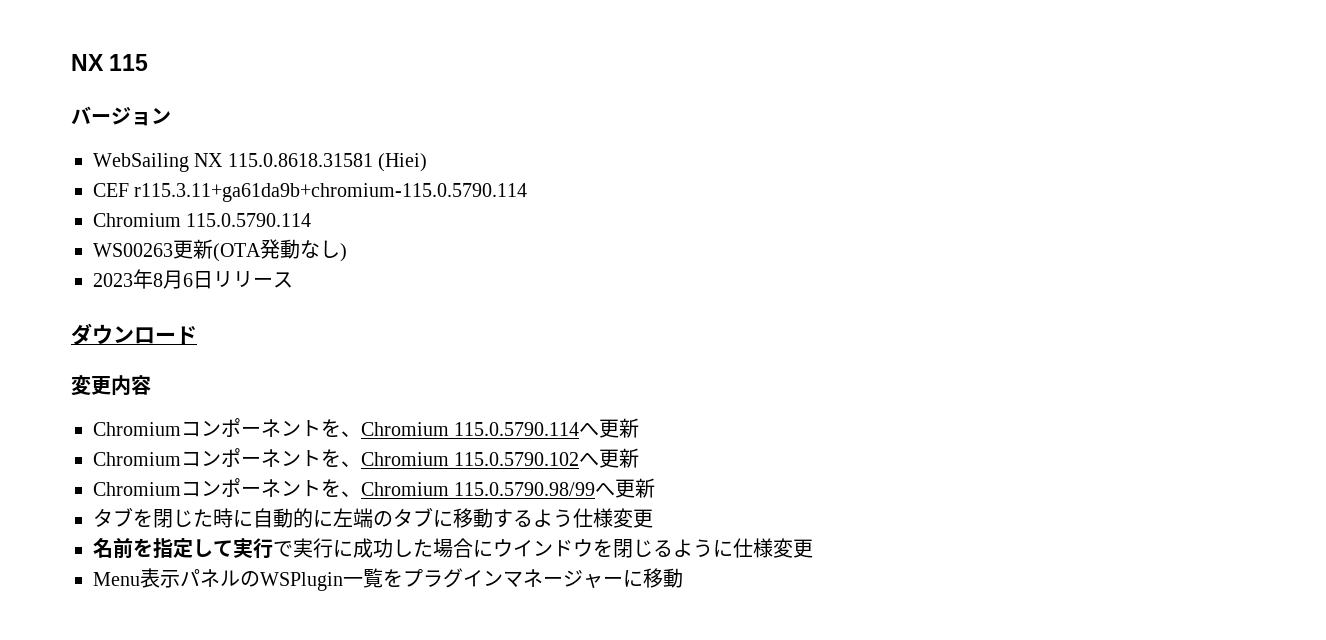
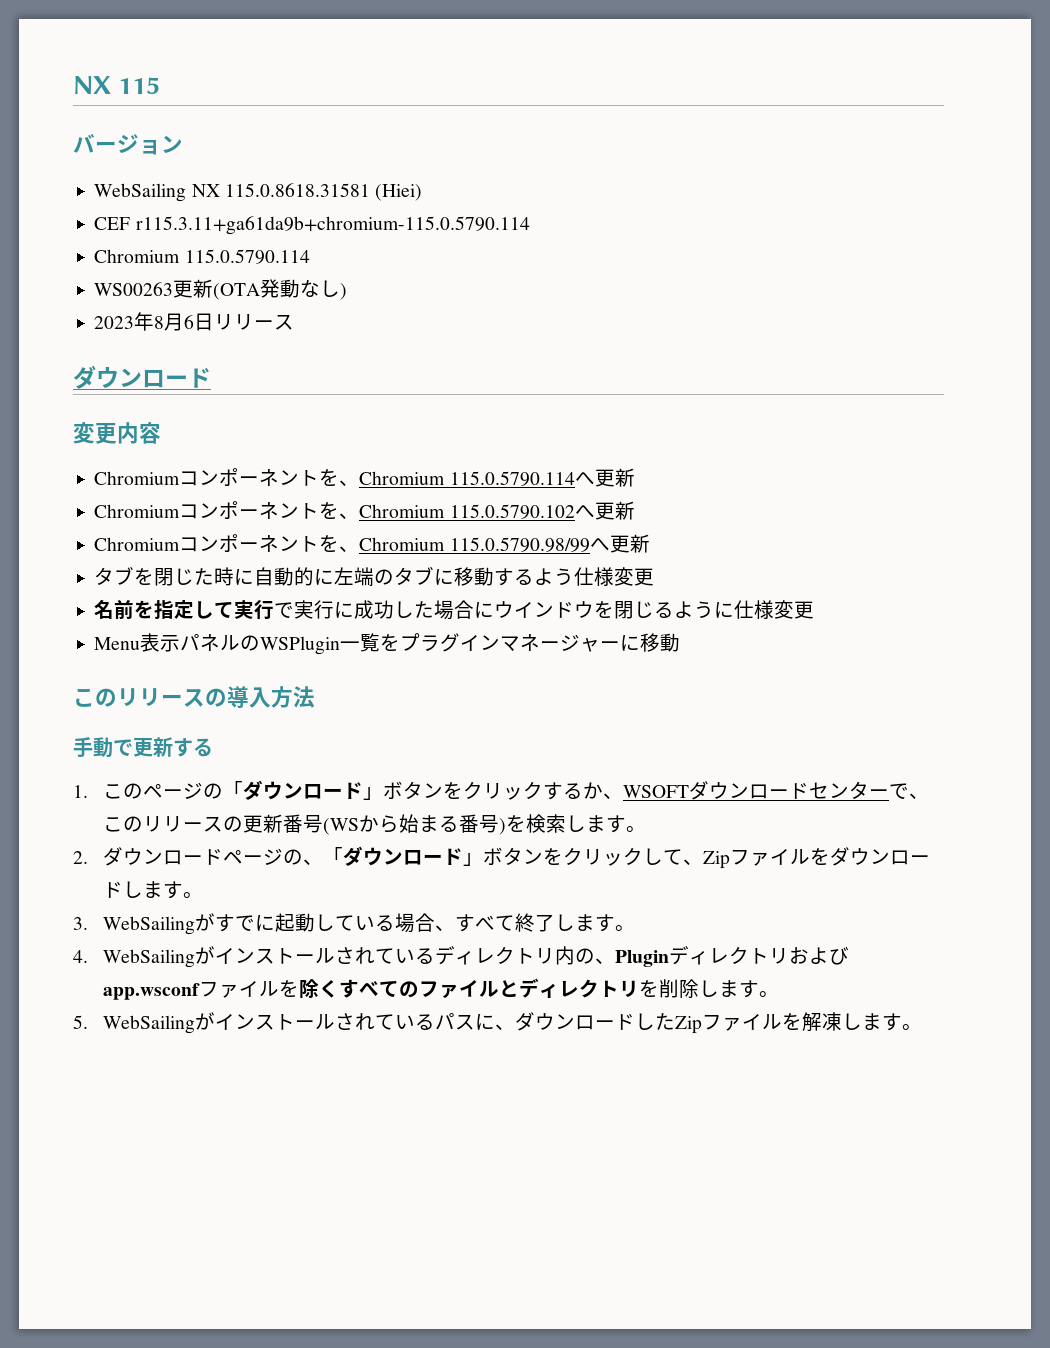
(683, 578) none -> [73,686,315,708] [73,737,213,758] [73,780,929,800] [102,814,646,835] [73,846,930,869] [102,881,203,899] [73,913,635,935] [73,946,849,968] [102,978,779,1000] [73,1012,922,1034] // このリリースの導入方法 // 手動で更新する // 1.このページの「ダウンロード」ボタンをクリックするか、WSOFTダウンロードセンターで、このリリースの更新番号(WSから始まる番号)を検索します。 // 2.ダウンロードページの、「ダウンロード」ボタンをクリックして、Zipファイルをダウンロードします。 // 3. WebSailingがすでに起動している場合、すべて終了します。 // 4. WebSailingがインストールされているディレクトリ内の、Pluginディレクトリおよびapp.wsconfファイルを除くすべてのファイルとディレクトリを削除します。 // 5. WebSailingがインストールされているパスに、ダウンロードしたZipファイルを解凍します。

